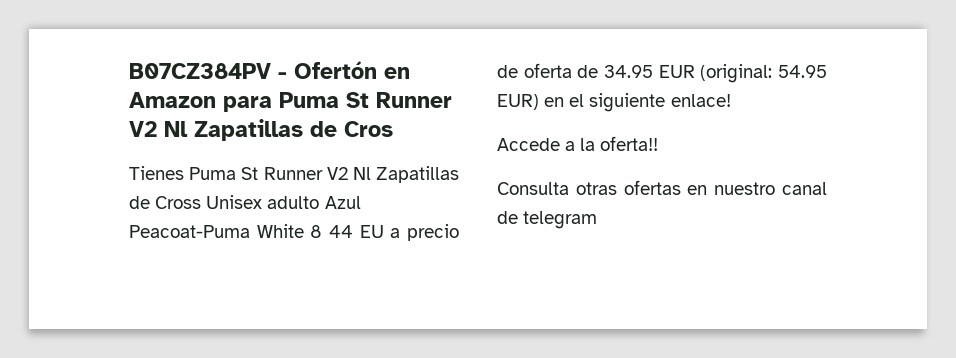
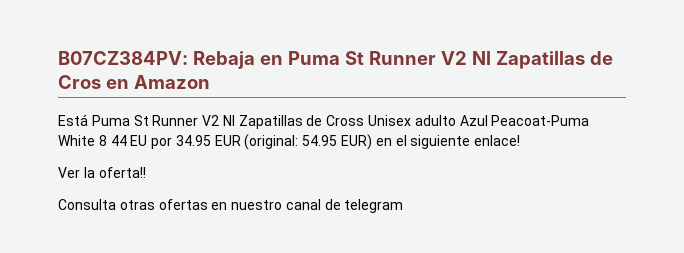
[129,61,410,79] [129,92,272,112] B07CZ384PV - Ofertón en Amazon para -> [58,51,283,69] B07CZ384PV: Rebaja en
[129,166,184,180] // Tienes -> [105,75,210,89] [58,114,88,126] en Amazon // Está
[390,224,459,241] [497,63,599,78] a precio de oferta de -> [151,137,173,149] por
[497,138,576,151] Accede a -> [58,167,80,178] Ver

